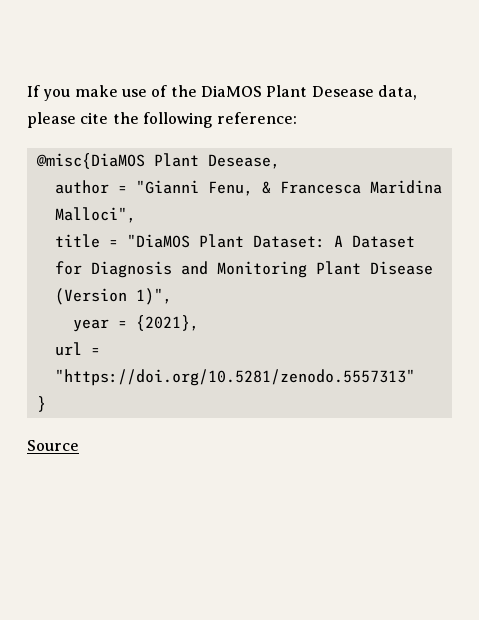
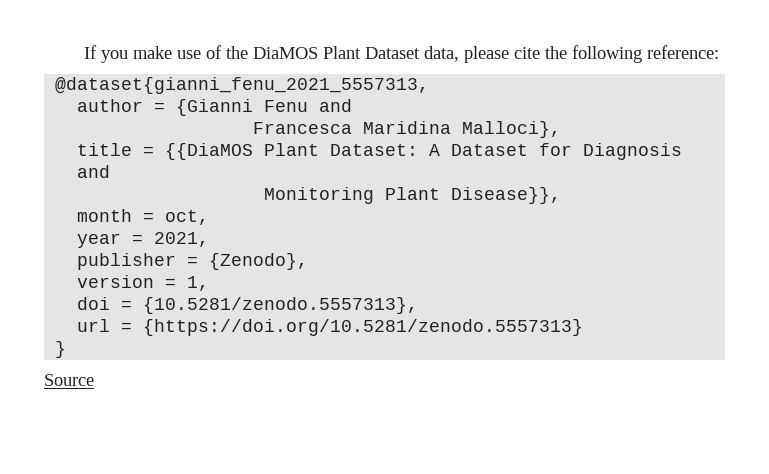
[311,86,374,97] Desease -> [365,47,421,59] Dataset
[35,153,280,169] @misc{DiaMOS Plant Desease, -> [55,77,430,94] @dataset{gianni_fenu_2021_5557313,
[135,180,271,196] "Gianni Fenu, & -> [176,99,353,116] {Gianni Fenu and //
[54,207,136,223] Malloci", -> [462,121,562,138] Malloci},
[126,234,190,248] "DiaMOS -> [165,143,254,160] {{DiaMOS
(208, 268) none -> (111, 171) //
[369,261,433,275] [54,288,172,305] [72,315,199,332] Disease (Version 1)", // year = {2021}, -> [451,187,562,204] [77,209,210,225] [77,232,210,248] [77,253,309,270] [77,275,210,291] [77,297,419,314] Disease}}, // month = oct, // year = 2021, // publisher = {Zenodo}, // version = 1, // doi = {10.5281/zenodo.5557313},
[54,369,415,386] "https://doi.org/10.5281/zenodo.5557313" -> [143,319,584,336] {https://doi.org/10.5281/zenodo.5557313}

